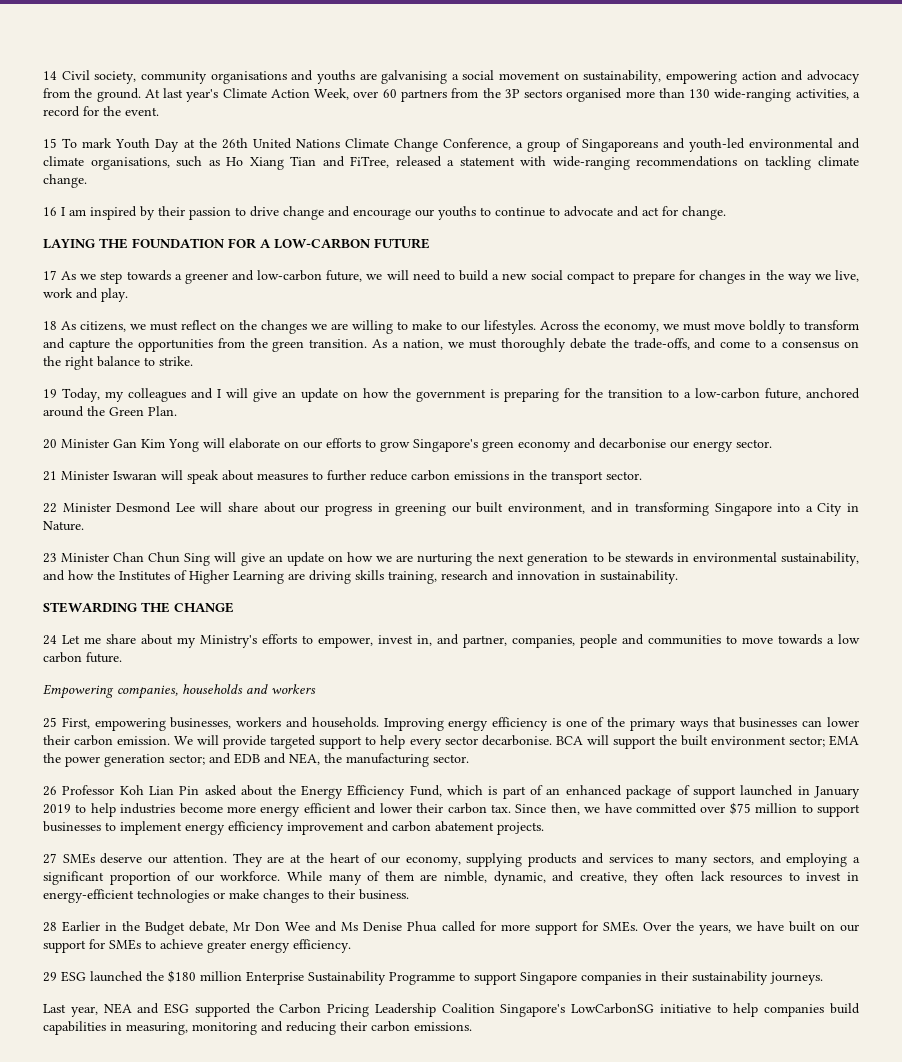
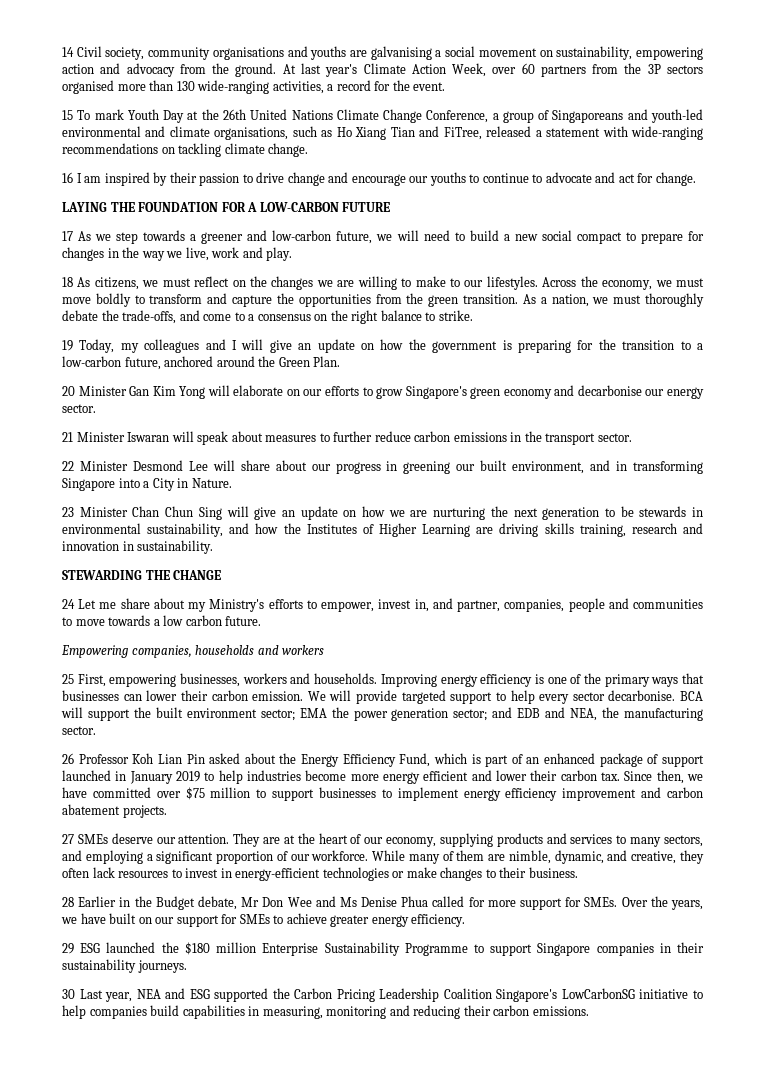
(823, 978) none -> [62,989,75,999] 30

